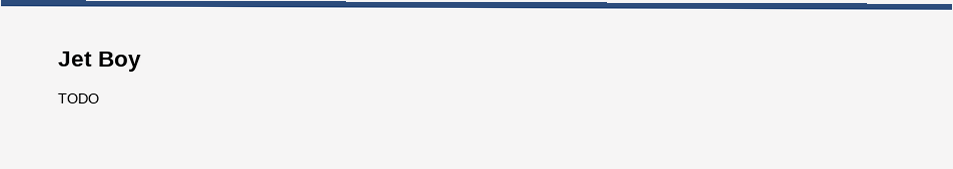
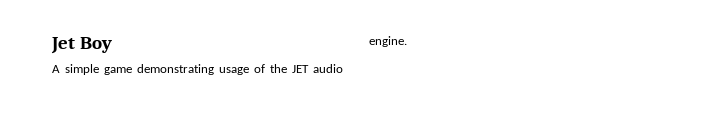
[57,93,99,104] TODO -> [52,64,343,75] [369,36,407,47] A simple game demonstrating usage of the JET audio engine.

